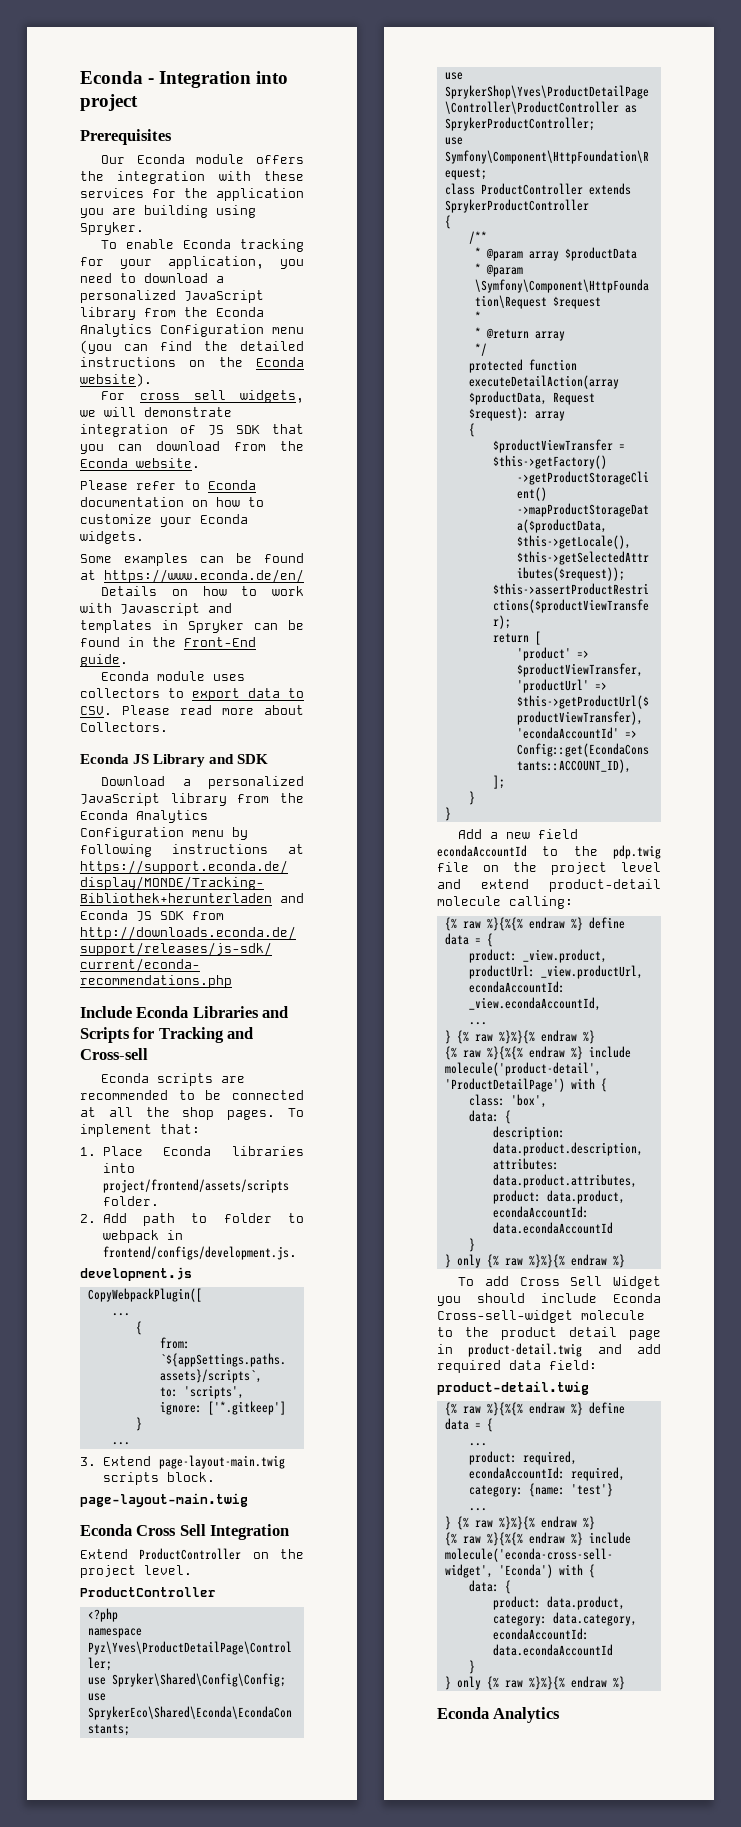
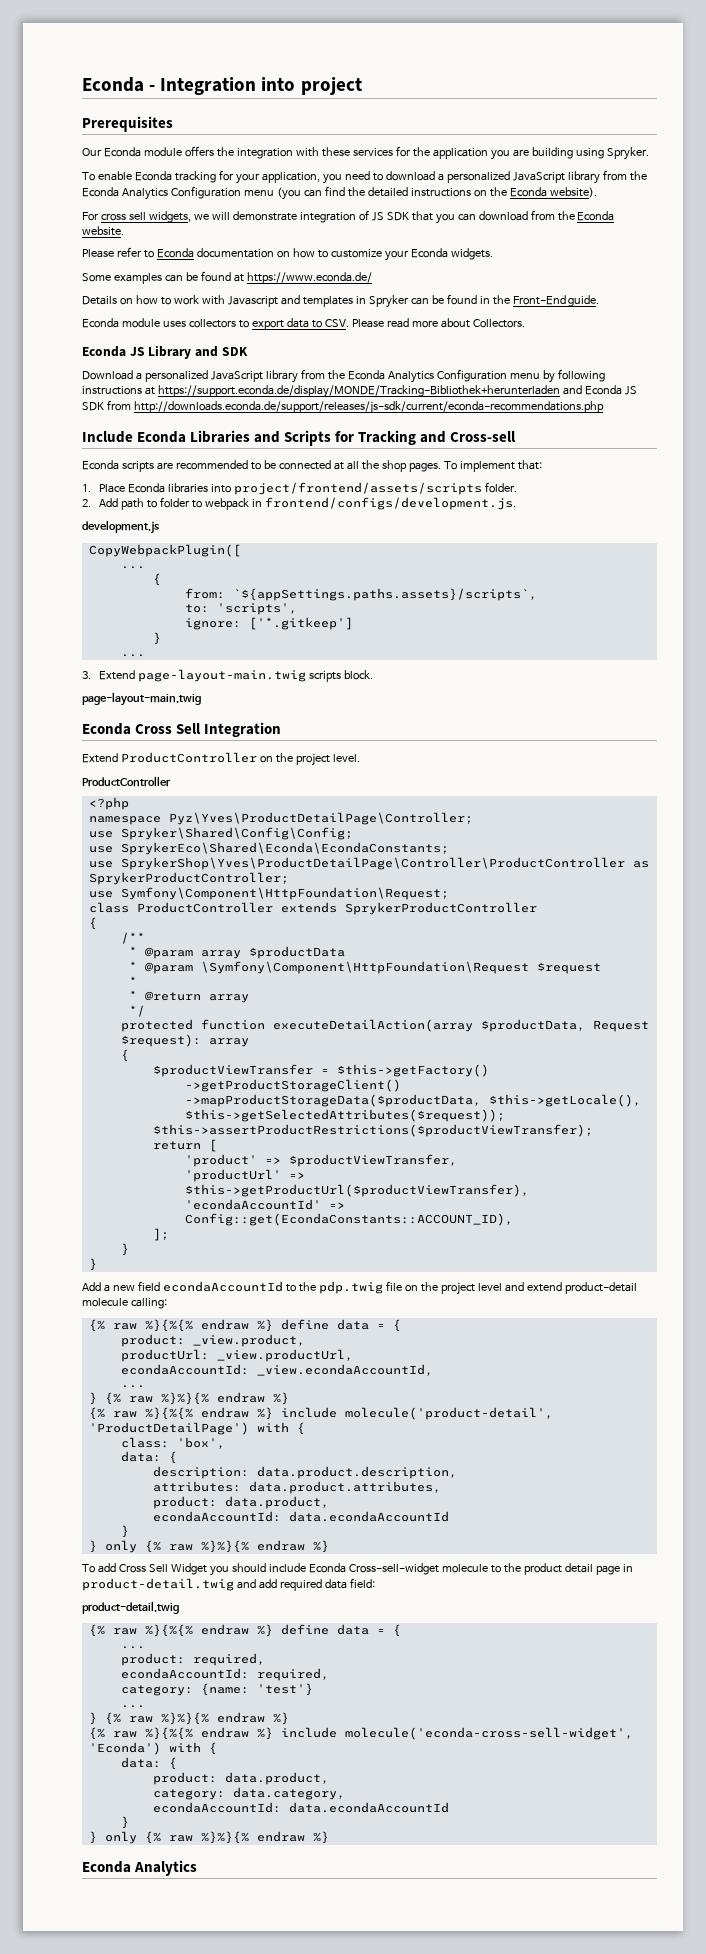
[104,569,304,583] https://www.econda.de/en/ -> [246,272,372,284] https://www.econda.de/

